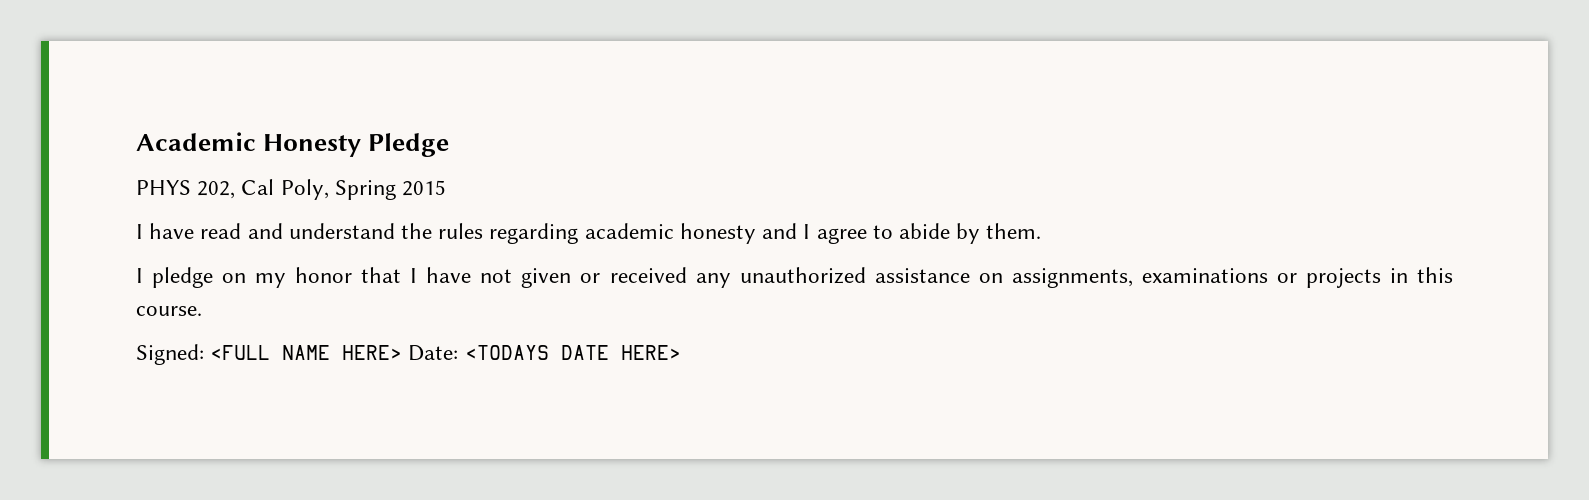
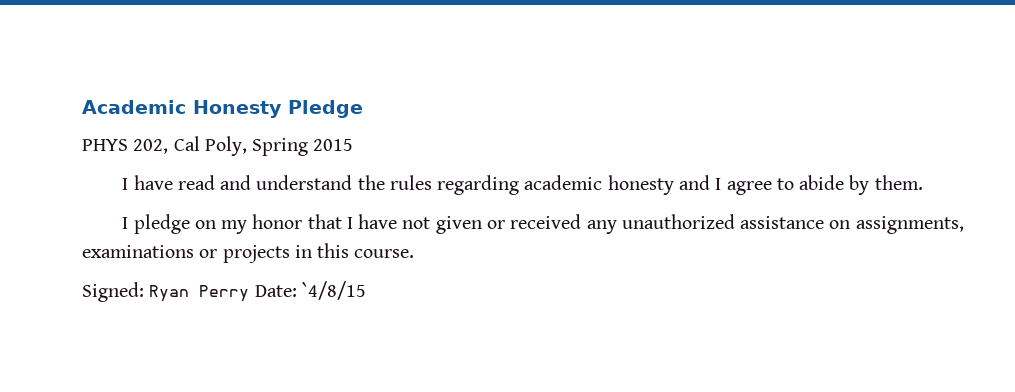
[210,345,681,361] <FULL NAME HERE> Date: <TODAYS DATE HERE> -> [149,281,366,302] Ryan Perry Date: `4/8/15

